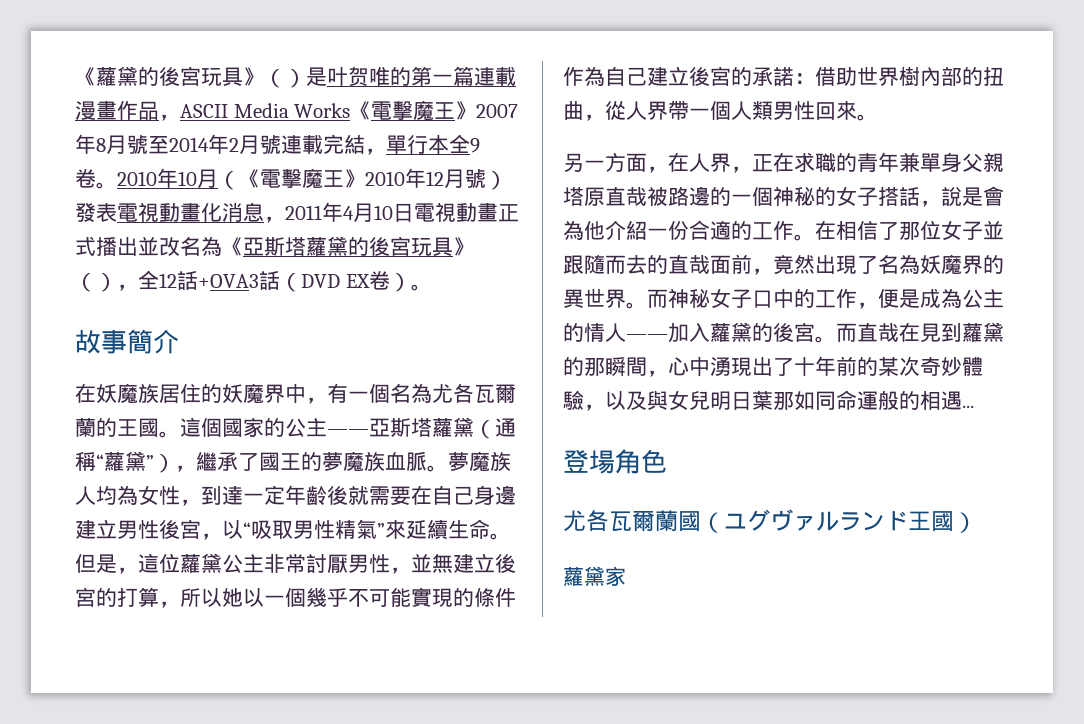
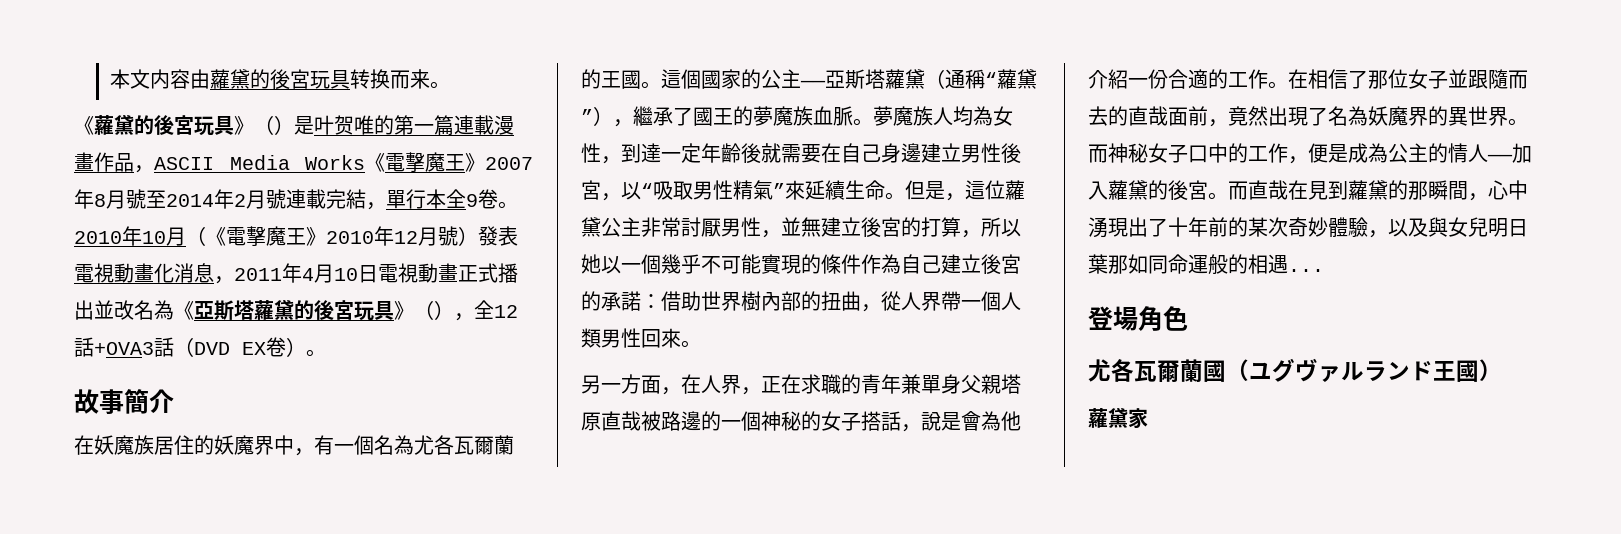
(75, 76) none -> [109,69,450,89] 本文内容由蘿黛的後宮玩具转换而来。 //

